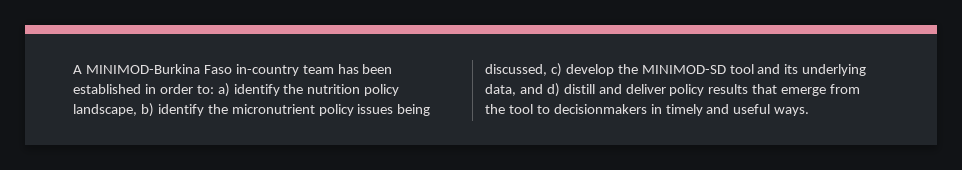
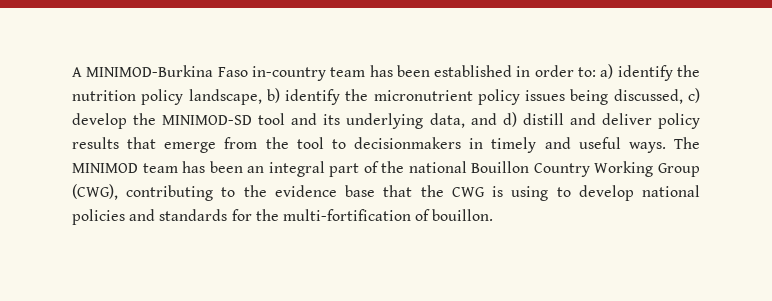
(810, 111) none -> [674,137,700,149] [72,161,701,177] [72,184,700,201] [72,209,494,225] The MINIMOD team has been an integral part of the national Bouillon Country Working Group (CWG), contributing to the evidence base that the CWG is using to develop national policies and standards for the multi-fortification of bouillon.

